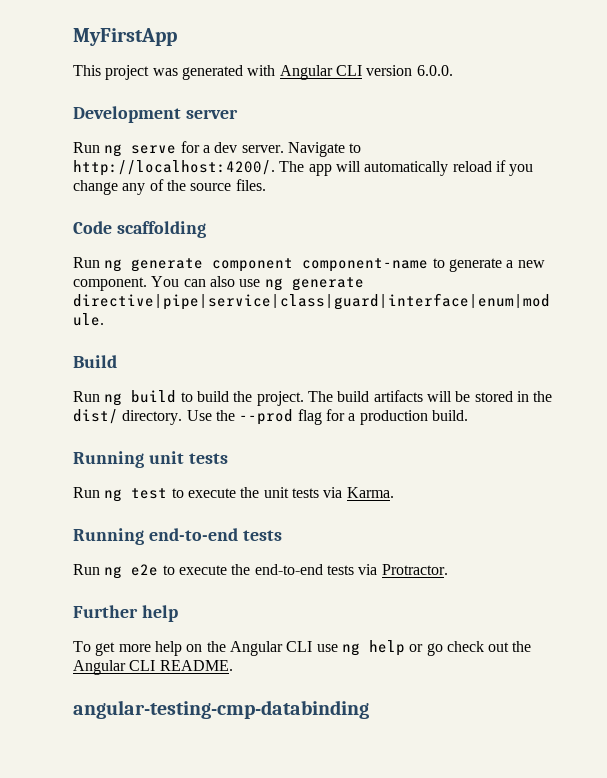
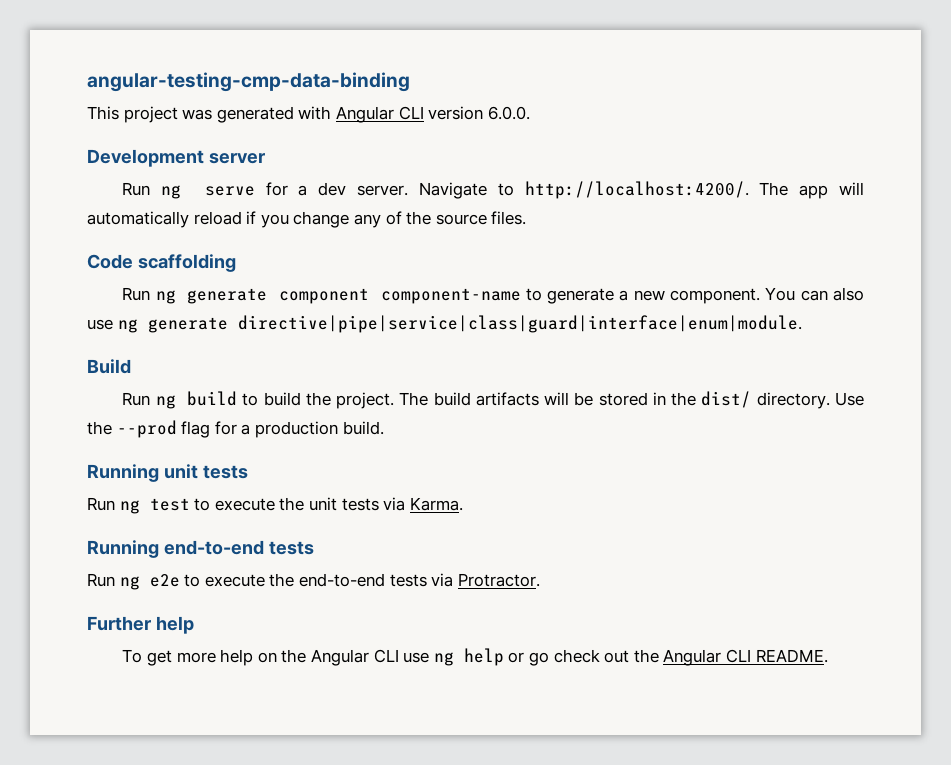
[73,28,177,46] MyFirstApp -> [87,72,410,92] angular-testing-cmp-data-binding
[73,700,369,719] // angular-testing-cmp-databinding -> (828, 656) none

